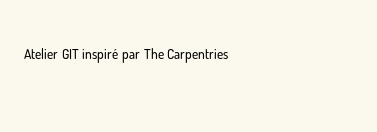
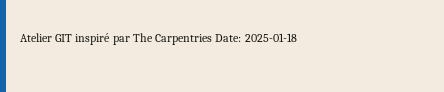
(229, 56) none -> [215,33,297,42] Date: 2025-01-18

